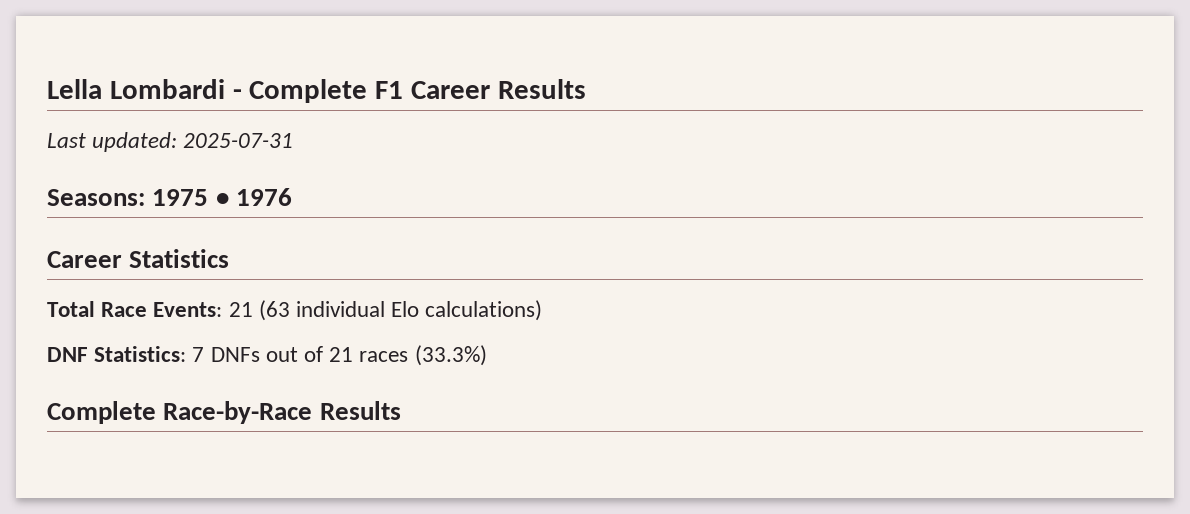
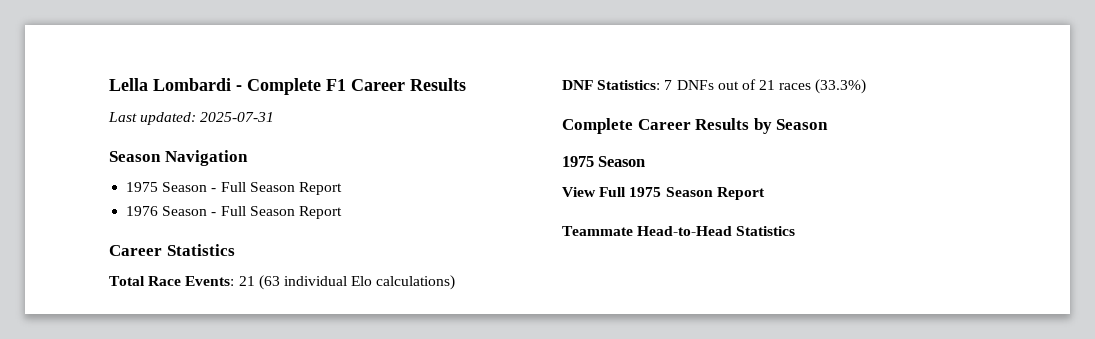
[47,188,292,206] Seasons: 1975 • 1976 -> [109,150,248,166] [126,182,342,195] [126,206,342,219] Season Navigation // 1975 Season - Full Season Report // 1976 Season - Full Season Report
[163,401,401,424] Race-by-Race Results -> [637,118,829,134] [562,156,646,167] [562,187,765,200] [562,226,796,236] Career Results by Season // 1975 Season // View Full 1975 Season Report // Teammate Head-to-Head Statistics

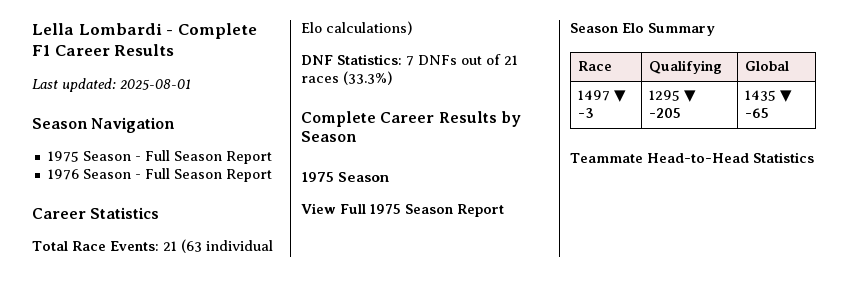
[200,112,275,122] 2025-07-31 -> [120,79,191,90] 2025-08-01
(765, 193) none -> [570,23,715,36] [577,61,612,71] [648,60,722,74] [744,61,789,71] [577,90,626,102] [577,108,594,118] [648,90,696,102] [648,108,681,118] [744,90,792,102] [744,108,769,118] // Season Elo Summary // Race | Qualifying | Global // 1497 ▼ -3 | 1295 ▼ -205 | 1435 ▼ -65

